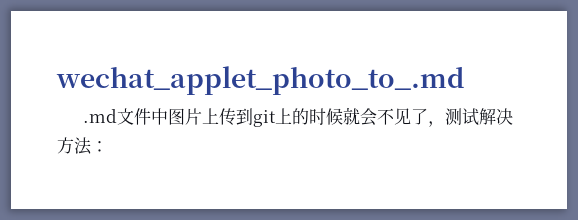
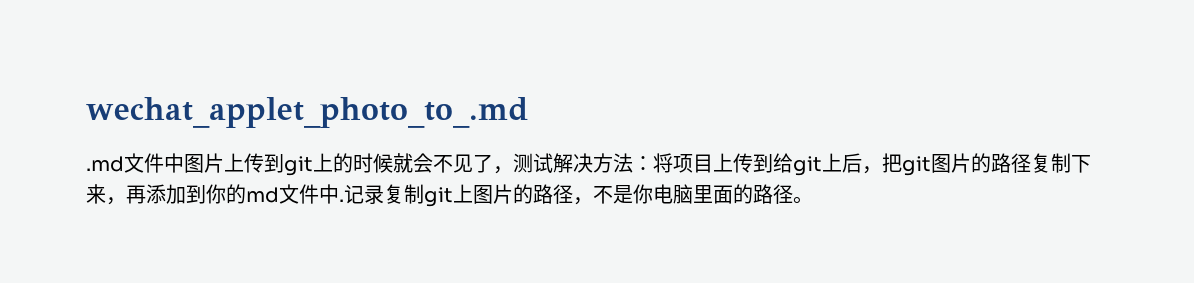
(108, 146) none -> [653,153,1091,176] [86,184,813,207] 将项目上传到给git上后，把git图片的路径复制下来，再添加到你的md文件中.记录复制git上图片的路径，不是你电脑里面的路径。

